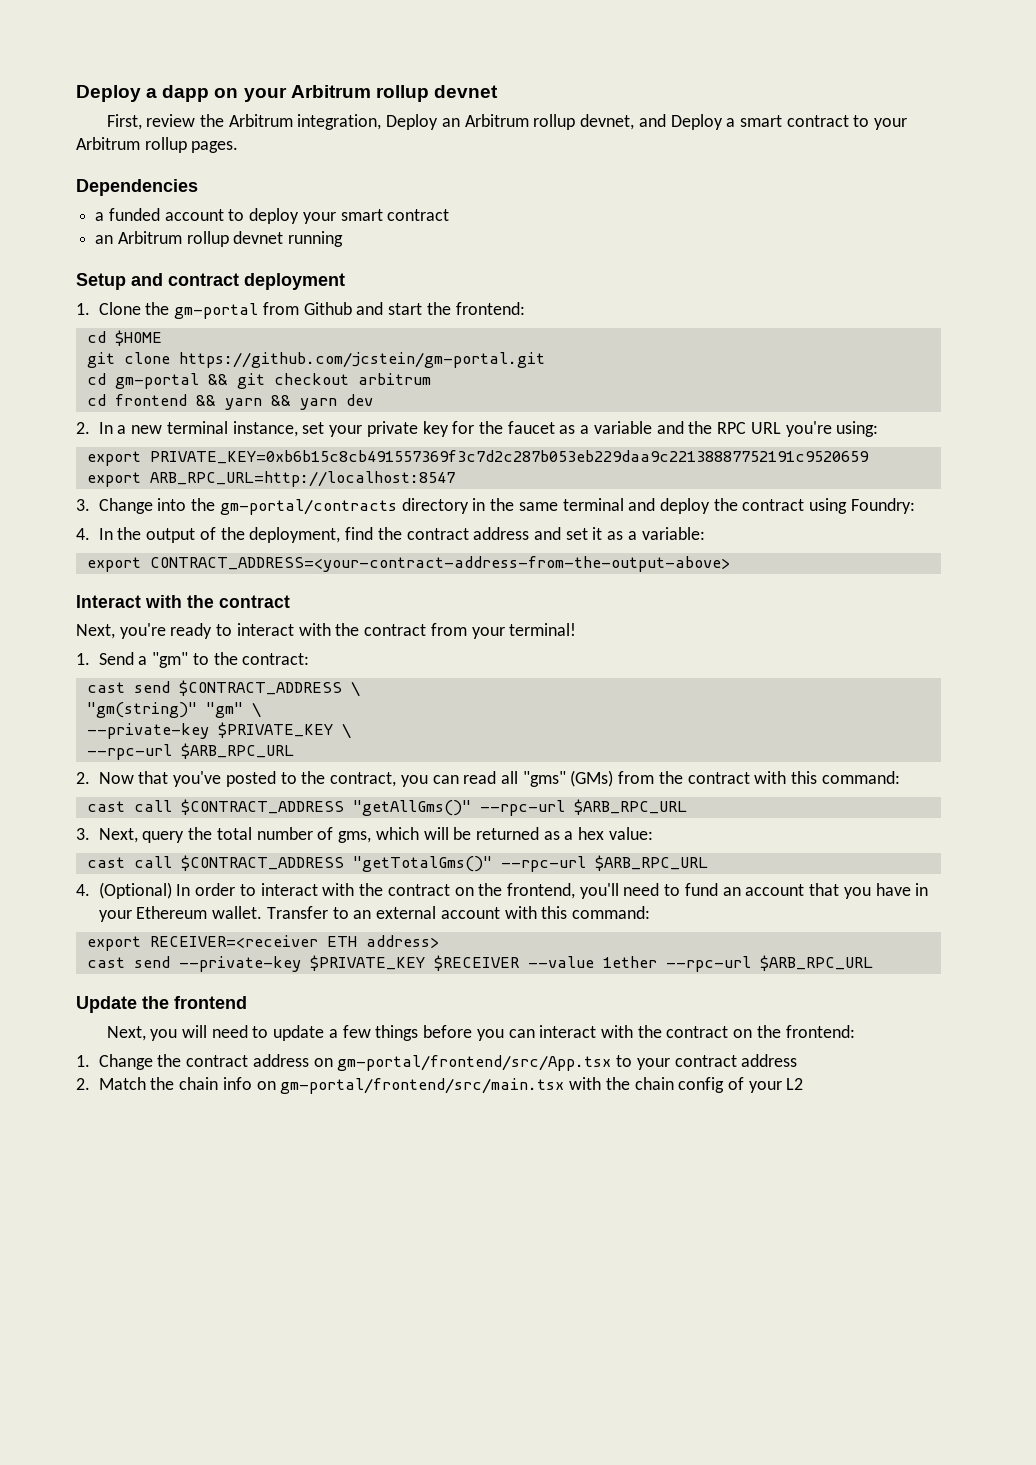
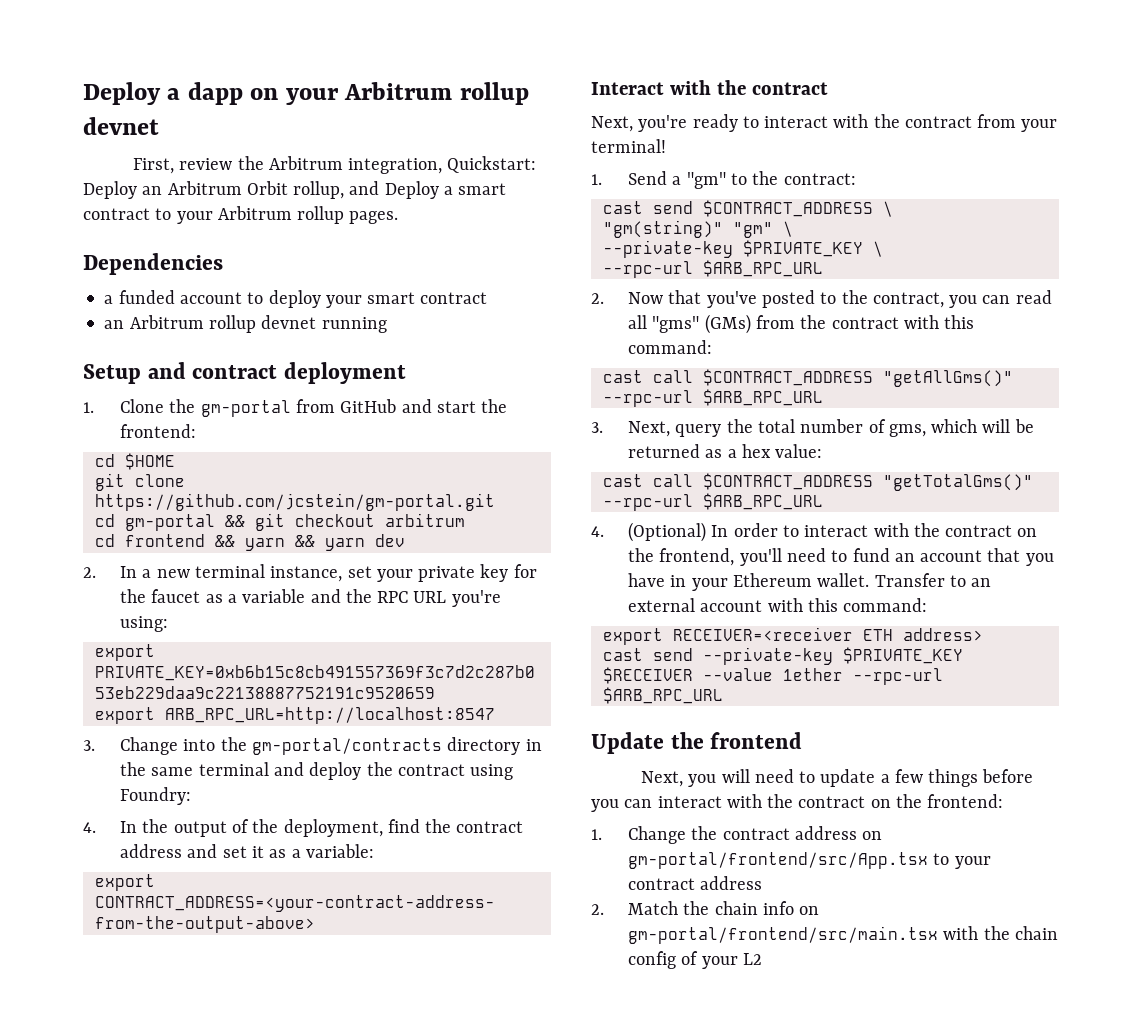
(382, 122) none -> [447,156,537,173] Quickstart:
[533,114,635,130] rollup devnet, -> [246,181,345,199] Orbit rollup,
[303,302,352,315] Github -> [340,399,397,413] GitHub

